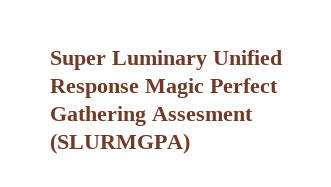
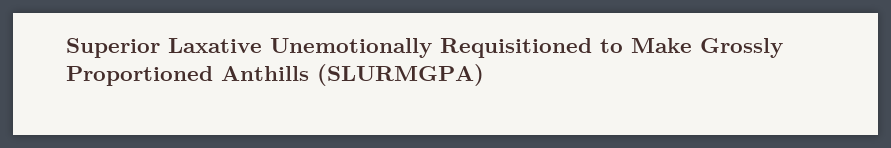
[50,50,282,70] [50,78,278,98] [50,106,253,126] Super Luminary Unified Response Magic Perfect Gathering Assesment -> [66,38,783,58] [66,66,309,86] Superior Laxative Unemotionally Requisitioned to Make Grossly Proportioned Anthills

